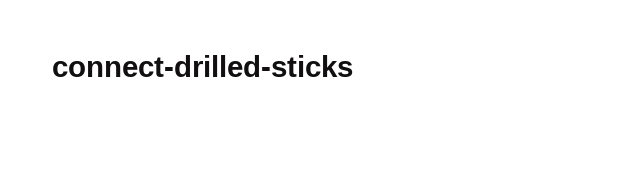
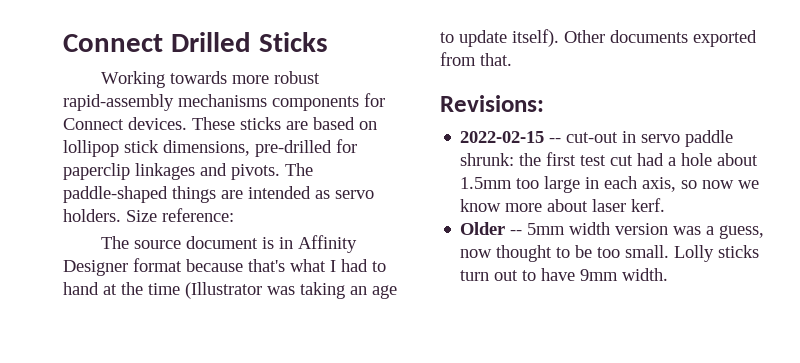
[52,55,353,77] connect-drilled-sticks -> [63,32,328,52] [100,71,320,88] [63,93,385,111] [63,117,377,130] [63,139,357,157] [63,163,313,180] [63,186,374,203] [63,208,234,222] [100,235,357,253] [63,258,386,276] [63,282,397,299] [440,29,757,47] [440,52,512,66] [440,95,544,112] [460,130,734,147] [460,152,759,166] [460,176,760,193] [460,198,666,212] [460,222,765,239] [460,245,760,262] [460,268,669,281] Connect Drilled Sticks // Working towards more robust rapid-assembly mechanisms components for Connect devices. These sticks are based on lollipop stick dimensions, pre-drilled for paperclip linkages and pivots. The paddle-shaped things are intended as servo holders. Size reference: // The source document is in Affinity Designer format because that's what I had to hand at the time (Illustrator was taking an age to update itself). Other documents exported from that. // Revisions: // 2022-02-15 -- cut-out in servo paddle shrunk: the first test cut had a hole about 1.5mm too large in each axis, so now we know more about laser kerf. // Older -- 5mm width version was a guess, now thought to be too small. Lolly sticks turn out to have 9mm width.

